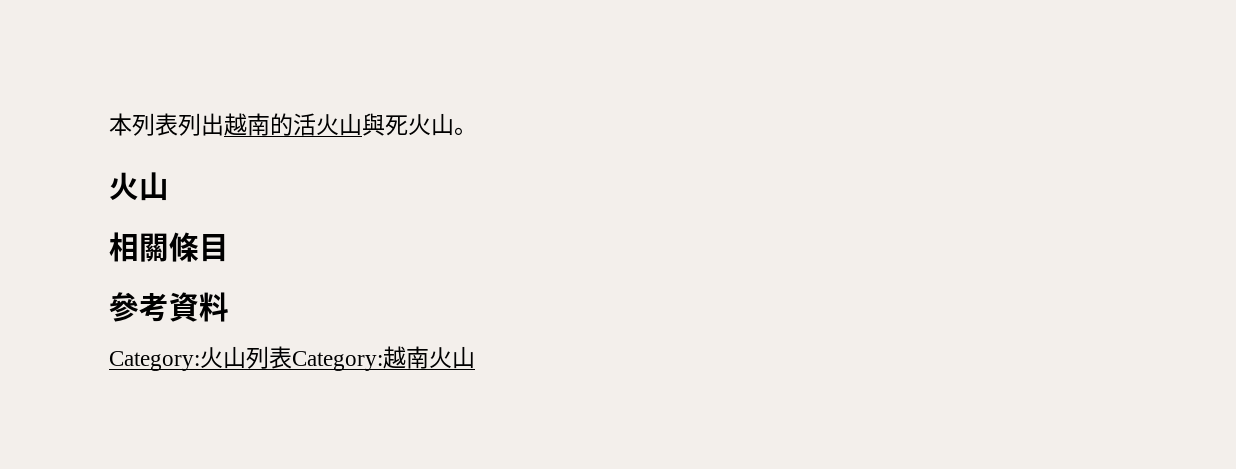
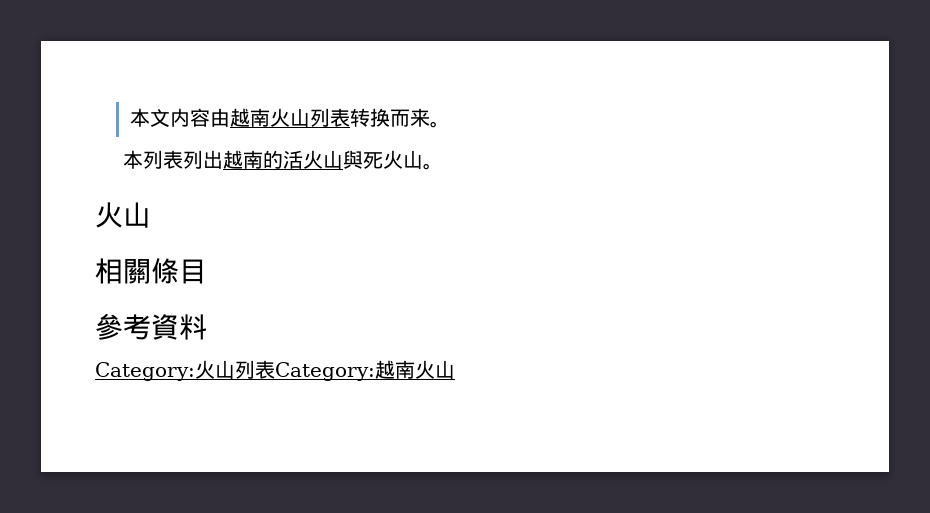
[109,113,132,136] 本 -> [130,108,451,128] [122,150,143,169] 本文内容由越南火山列表转换而来。 // 本

